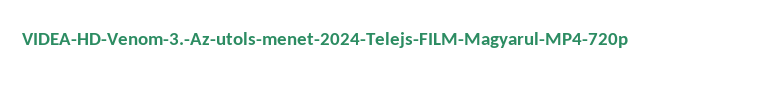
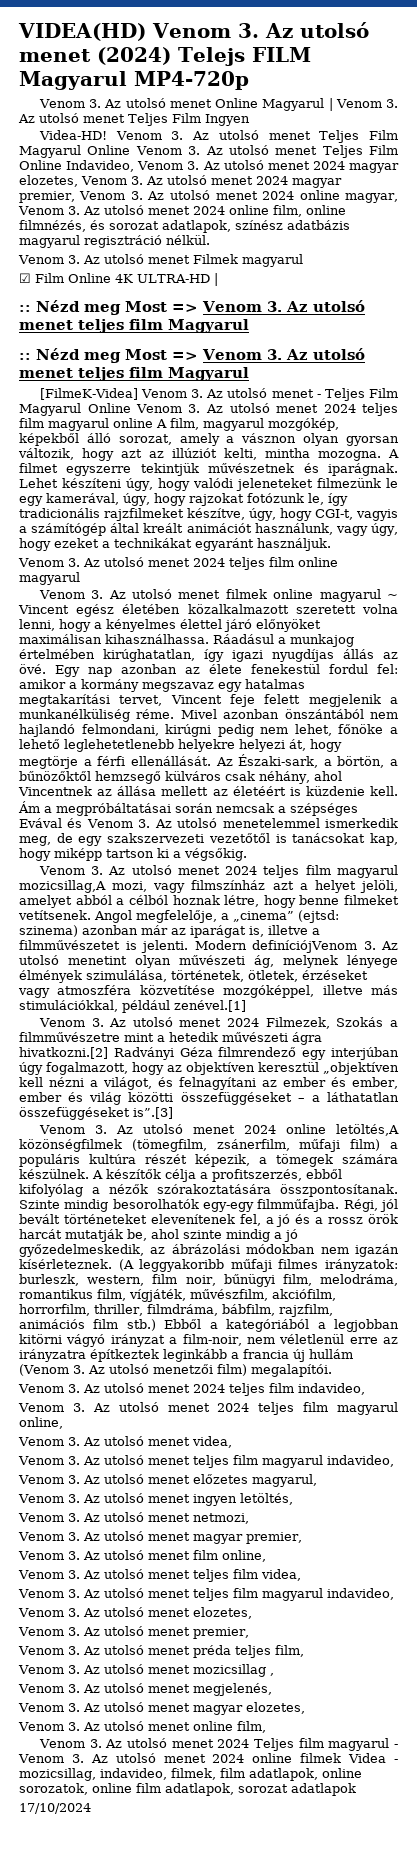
[22,32,628,48] VIDEA-HD-Venom-3.-Az-utols-menet-2024-Telejs-FILM-Magyarul-MP4-720p -> [18,22,369,41] [19,47,311,66] [19,71,249,90] [38,98,398,111] [18,113,250,126] [38,130,398,143] [19,145,398,158] [19,160,399,173] [19,175,342,188] [19,190,399,203] [18,205,346,217] [19,220,350,233] [19,235,210,248] [18,254,303,267] [19,273,218,286] [19,300,365,315] [19,319,249,333] [19,348,365,363] [19,367,249,381] [39,388,398,401] [19,403,398,416] [19,418,339,431] [19,433,399,446] [18,448,399,461] [19,463,398,476] [19,478,398,491] [19,493,348,506] [19,508,399,521] [19,523,399,536] [19,538,331,551] [18,557,338,570] [19,572,80,585] [38,589,398,602] [18,604,398,617] [19,619,321,632] [19,634,354,647] [19,649,398,662] [19,664,398,677] [19,679,305,692] [19,694,398,707] [19,709,398,722] [19,724,398,737] [19,739,342,752] [19,754,398,769] [19,771,342,784] [18,786,398,796] [18,801,358,816] [19,818,398,828] [19,833,398,846] [19,848,247,861] [38,865,398,878] [19,880,399,893] [19,895,399,908] [18,910,339,923] [19,925,320,938] [19,940,398,953] [19,955,398,968] [19,970,368,983] [18,985,398,998] [19,1000,246,1013] [38,1017,398,1029] [19,1032,322,1045] [19,1047,400,1060] [19,1062,399,1075] [19,1077,399,1090] [19,1092,400,1105] [19,1107,173,1120] [38,1124,400,1136] [19,1139,399,1152] [19,1154,398,1167] [19,1169,342,1182] [19,1184,398,1197] [19,1199,398,1212] [19,1214,399,1227] [19,1229,298,1242] [19,1244,399,1257] [19,1259,398,1272] [19,1274,398,1287] [19,1289,336,1302] [19,1304,333,1317] [19,1319,399,1332] [19,1334,398,1347] [19,1349,353,1362] [19,1364,332,1377] [18,1383,365,1396] [18,1402,398,1415] [19,1417,63,1429] [18,1436,232,1448] [18,1455,394,1468] [18,1474,317,1487] [18,1493,293,1506] [18,1512,249,1524] [18,1531,302,1544] [18,1550,266,1562] [18,1569,301,1582] [18,1588,394,1601] [18,1607,252,1619] [18,1626,249,1639] [18,1645,304,1658] [18,1664,274,1677] [18,1683,272,1696] [18,1702,305,1715] [18,1721,266,1733] [38,1738,399,1751] [18,1753,398,1763] [19,1768,362,1781] [19,1783,356,1796] [19,1803,91,1814] VIDEA(HD) Venom 3. Az utolsó menet (2024) Telejs FILM Magyarul MP4-720p // Venom 3. Az utolsó menet Online Magyarul | Venom 3. Az utolsó menet Teljes Film Ingyen // Videa-HD! Venom 3. Az utolsó menet Teljes Film Magyarul Online Venom 3. Az utolsó menet Teljes Film Online Indavideo, Venom 3. Az utolsó menet 2024 magyar elozetes, Venom 3. Az utolsó menet 2024 magyar premier, Venom 3. Az utolsó menet 2024 online magyar, Venom 3. Az utolsó menet 2024 online film, online filmnézés, és sorozat adatlapok, színész adatbázis magyarul regisztráció nélkül. // Venom 3. Az utolsó menet Filmek magyarul // ☑ Film Online 4K ULTRA-HD | // :: Nézd meg Most => Venom 3. Az utolsó menet teljes film Magyarul // :: Nézd meg Most => Venom 3. Az utolsó menet teljes film Magyarul // [FilmeK-Videa] Venom 3. Az utolsó menet - Teljes Film Magyarul Online Venom 3. Az utolsó menet 2024 teljes film magyarul online A film, magyarul mozgókép, képekből álló sorozat, amely a vásznon olyan gyorsan változik, hogy azt az illúziót kelti, mintha mozogna. A filmet egyszerre tekintjük művészetnek és iparágnak. Lehet készíteni úgy, hogy valódi jeleneteket filmezünk le egy kamerával, úgy, hogy rajzokat fotózunk le, így tradicionális rajzfilmeket készítve, úgy, hogy CGI-t, vagyis a számítógép által kreált animációt használunk, vagy úgy, hogy ezeket a technikákat egyaránt használjuk. // Venom 3. Az utolsó menet 2024 teljes film online magyarul // Venom 3. Az utolsó menet filmek online magyarul ~ Vincent egész életében közalkalmazott szeretett volna lenni, hogy a kényelmes élettel járó előnyöket maximálisan kihasználhassa. Ráadásul a munkajog értelmében kirúghatatlan, így igazi nyugdíjas állás az övé. Egy nap azonban az élete fenekestül fordul fel: amikor a kormány megszavaz egy hatalmas megtakarítási tervet, Vincent feje felett megjelenik a munkanélküliség réme. Mivel azonban önszántából nem hajlandó felmondani, kirúgni pedig nem lehet, főnöke a lehető leglehetetlenebb helyekre helyezi át, hogy megtörje a férfi ellenállását. Az Északi-sark, a börtön, a bűnözőktől hemzsegő külváros csak néhány, ahol Vincentnek az állása mellett az életéért is küzdenie kell. Ám a megpróbáltatásai során nemcsak a szépséges Evával és Venom 3. Az utolsó menetelemmel ismerkedik meg, de egy szakszervezeti vezetőtől is tanácsokat kap, hogy miképp tartson ki a végsőkig. // Venom 3. Az utolsó menet 2024 teljes film magyarul mozicsillag,A mozi, vagy filmszínház azt a helyet jelöli, amelyet abból a célból hoznak létre, hogy benne filmeket vetítsenek. Angol megfelelője, a „cinema” (ejtsd: szinema) azonban már az iparágat is, illetve a filmművészetet is jelenti. Modern definíciójVenom 3. Az utolsó menetint olyan művészeti ág, melynek lényege élmények szimulálása, történetek, ötletek, érzéseket vagy atmoszféra közvetítése mozgóképpel, illetve más stimulációkkal, például zenével.[1] // Venom 3. Az utolsó menet 2024 Filmezek, Szokás a filmművészetre mint a hetedik művészeti ágra hivatkozni.[2] Radványi Géza filmrendező egy interjúban úgy fogalmazott, hogy az objektíven keresztül „objektíven kell nézni a világot, és felnagyítani az ember és ember, ember és világ közötti összefüggéseket – a láthatatlan összefüggéseket is”.[3] // Venom 3. Az utolsó menet 2024 online letöltés,A közönségfilmek (tömegfilm, zsánerfilm, műfaji film) a populáris kultúra részét képezik, a tömegek számára készülnek. A készítők célja a profitszerzés, ebből kifolyólag a nézők szórakoztatására összpontosítanak. Szinte mindig besorolhatók egy-egy filmműfajba. Régi, jól bevált történeteket elevenítenek fel, a jó és a rossz örök harcát mutatják be, ahol szinte mindig a jó győzedelmeskedik, az ábrázolási módokban nem igazán kísérleteznek. (A leggyakoribb műfaji filmes irányzatok: burleszk, western, film noir, bűnügyi film, melodráma, romantikus film, vígjáték, művészfilm, akciófilm, horrorfilm, thriller, filmdráma, bábfilm, rajzfilm, animációs film stb.) Ebből a kategóriából a legjobban kitörni vágyó irányzat a film-noir, nem véletlenül erre az irányzatra építkeztek leginkább a francia új hullám (Venom 3. Az utolsó menetzői film) megalapítói. // Venom 3. Az utolsó menet 2024 teljes film indavideo, // Venom 3. Az utolsó menet 2024 teljes film magyarul online, // Venom 3. Az utolsó menet videa, // Venom 3. Az utolsó menet teljes film magyarul indavideo, // Venom 3. Az utolsó menet előzetes magyarul, // Venom 3. Az utolsó menet ingyen letöltés, // Venom 3. Az utolsó menet netmozi, // Venom 3. Az utolsó menet magyar premier, // Venom 3. Az utolsó menet film online, // Venom 3. Az utolsó menet teljes film videa, // Venom 3. Az utolsó menet teljes film magyarul indavideo, // Venom 3. Az utolsó menet elozetes, // Venom 3. Az utolsó menet premier, // Venom 3. Az utolsó menet préda teljes film, // Venom 3. Az utolsó menet mozicsillag , // Venom 3. Az utolsó menet megjelenés, // Venom 3. Az utolsó menet magyar elozetes, // Venom 3. Az utolsó menet online film, // Venom 3. Az utolsó menet 2024 Teljes film magyarul - Venom 3. Az utolsó menet 2024 online filmek Videa - mozicsillag, indavideo, filmek, film adatlapok, online sorozatok, online film adatlapok, sorozat adatlapok // 17/10/2024

